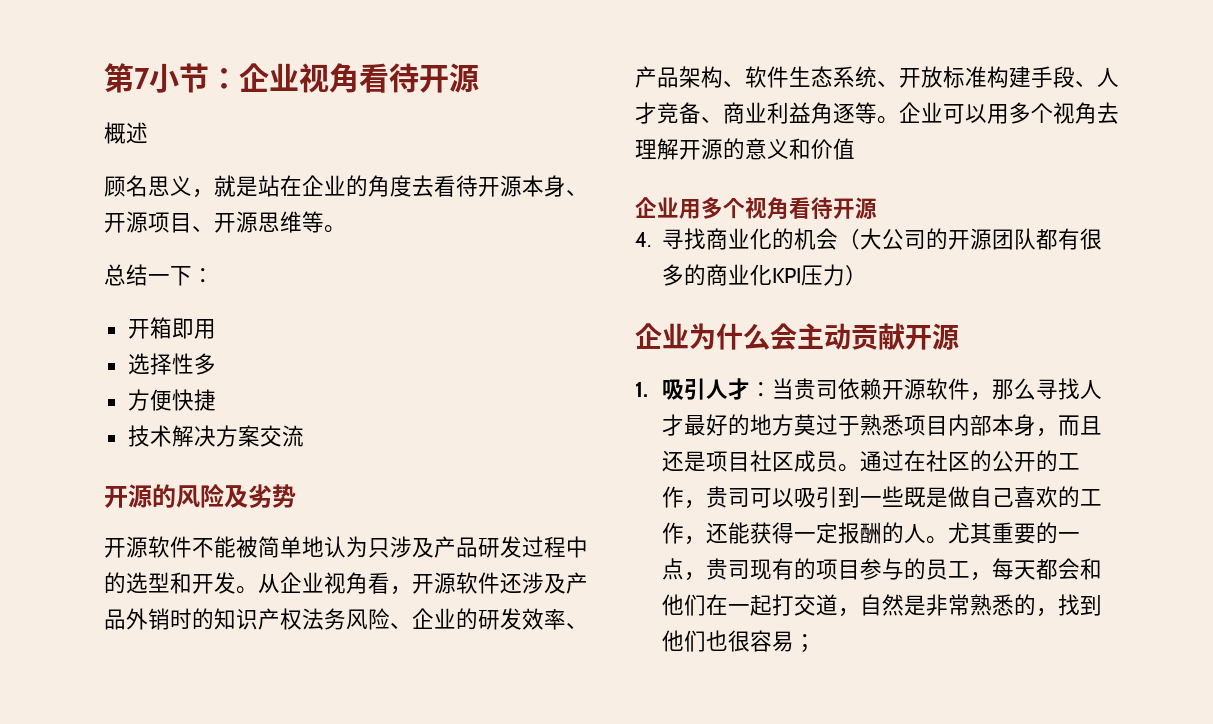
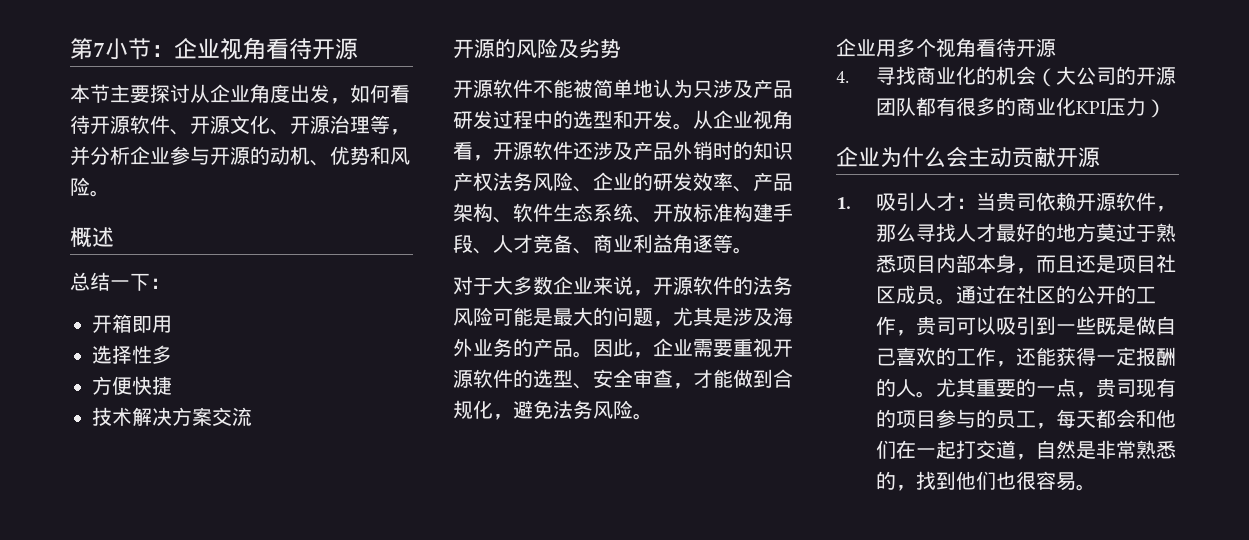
[104,122,148,144] [104,175,588,198] [104,211,346,233] 概述 // 顾名思义，就是站在企业的角度去看待开源本身、开源项目、开源思维等。 -> [70,84,410,104] [70,115,410,135] [70,146,410,166] [70,177,110,197] [70,227,114,247] 本节主要探讨从企业角度出发，如何看待开源软件、开源文化、开源治理等，并分析企业参与开源的动机、优势和风险。 // 概述
[899,102,1119,124] [635,138,855,160] 企业可以用多个视角去理解开源的意义和价值 -> [453,276,793,296] [453,307,793,327] [453,338,793,358] [453,369,793,389] [453,400,653,420] // 对于大多数企业来说，开源软件的法务风险可能是最大的问题，尤其是涉及海外业务的产品。因此，企业需要重视开源软件的选型、安全审查，才能做到合规化，避免法务风险。
[794,634,817,653] ； -> [1075,484,1096,491] 。

